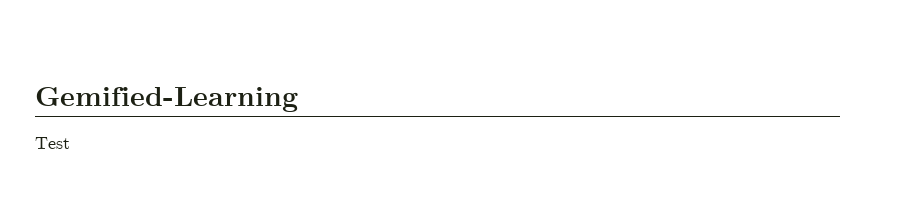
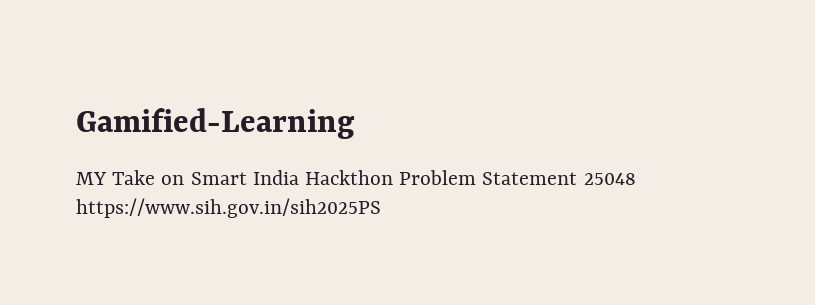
[35,87,298,112] [35,137,70,149] Gemified-Learning // Test -> [76,108,355,139] [76,170,636,185] [76,198,381,218] Gamified-Learning // MY Take on Smart India Hackthon Problem Statement 25048 https://www.sih.gov.in/sih2025PS

